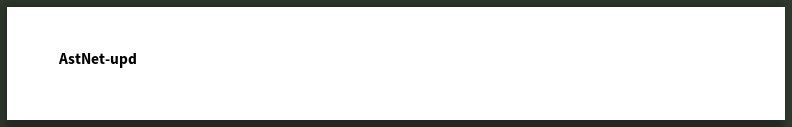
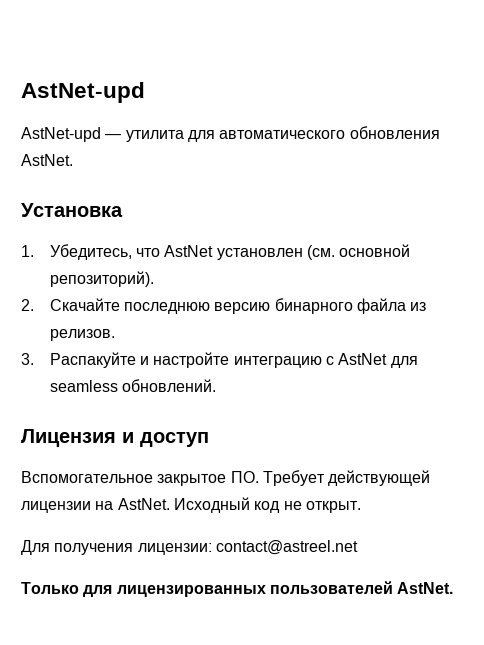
[58,53,137,68] AstNet-upd -> [21,82,145,103] [21,126,440,142] [21,154,73,166] [21,203,123,217] [21,244,411,260] [49,271,154,287] [21,298,427,314] [49,329,115,341] [21,352,418,368] [49,379,217,392] [21,429,209,447] [21,470,431,486] [21,497,361,513] [21,540,358,555] [21,581,454,597] AstNet-upd // AstNet-upd — утилита для автоматического обновления AstNet. // Установка // 1. Убедитесь, что AstNet установлен (см. основной репозиторий). // 2. Скачайте последнюю версию бинарного файла из релизов. // 3. Распакуйте и настройте интеграцию с AstNet для seamless обновлений. // Лицензия и доступ // Вспомогательное закрытое ПО. Требует действующей лицензии на AstNet. Исходный код не открыт. // Для получения лицензии: contact@astreel.net // Только для лицензированных пользователей AstNet.

